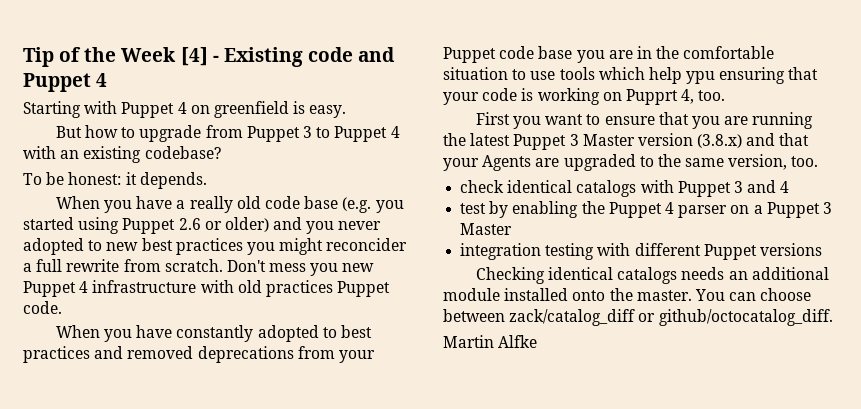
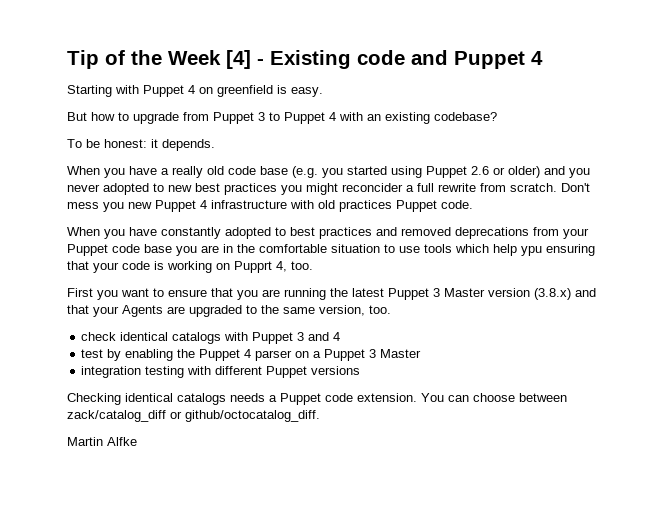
[728,267,829,280] [443,288,692,301] an additional module installed onto the master. -> [269,393,417,405] a Puppet code extension.

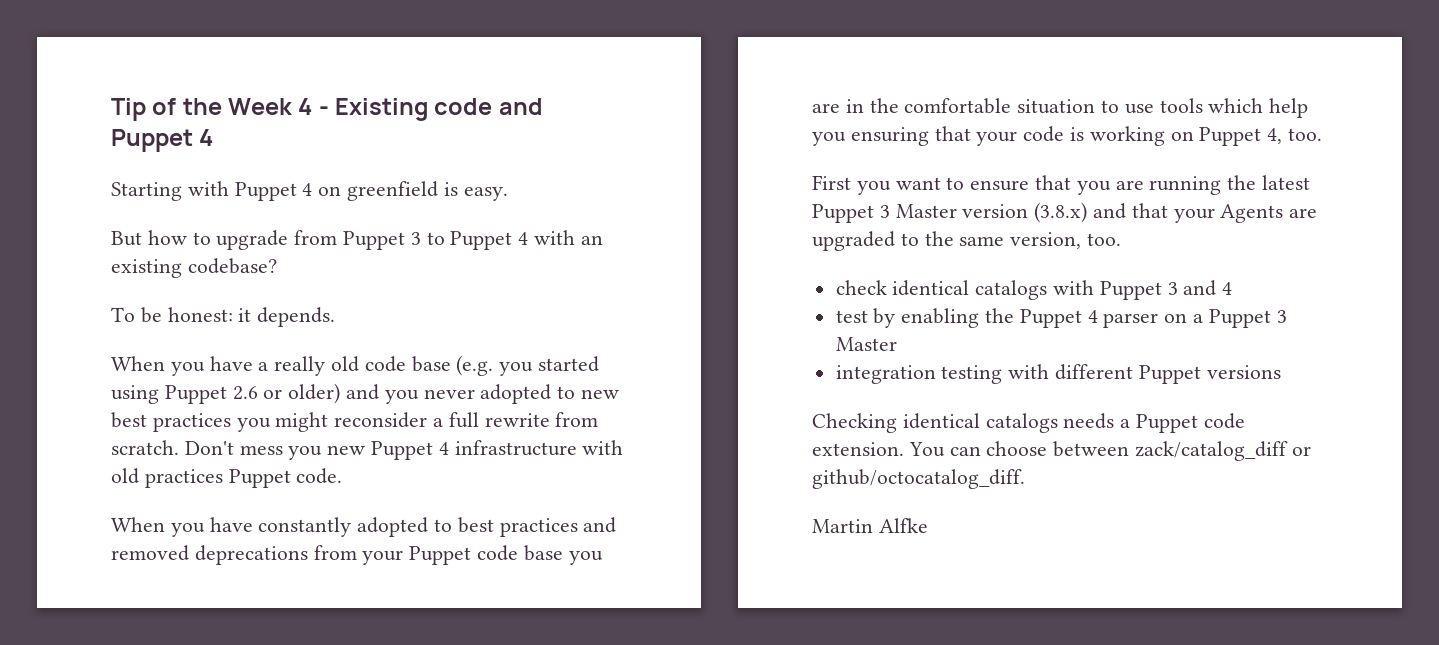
[226,50,251,69] [4] -> [298,98,313,115] 4
[342,183,403,192] reconcider -> [334,412,428,428] reconsider
[521,246,542,256] ypu -> [812,132,846,146] you
[234,261,272,273] Pupprt -> [1199,127,1262,146] Puppet

